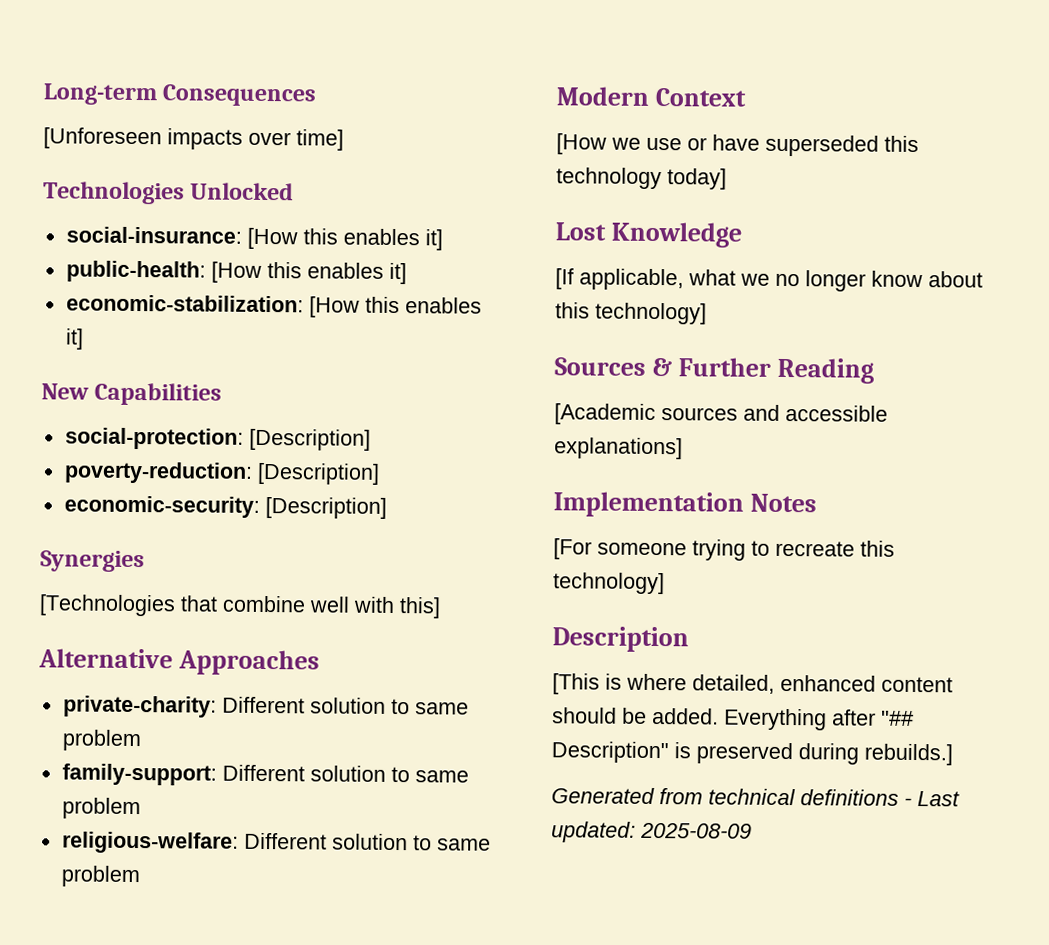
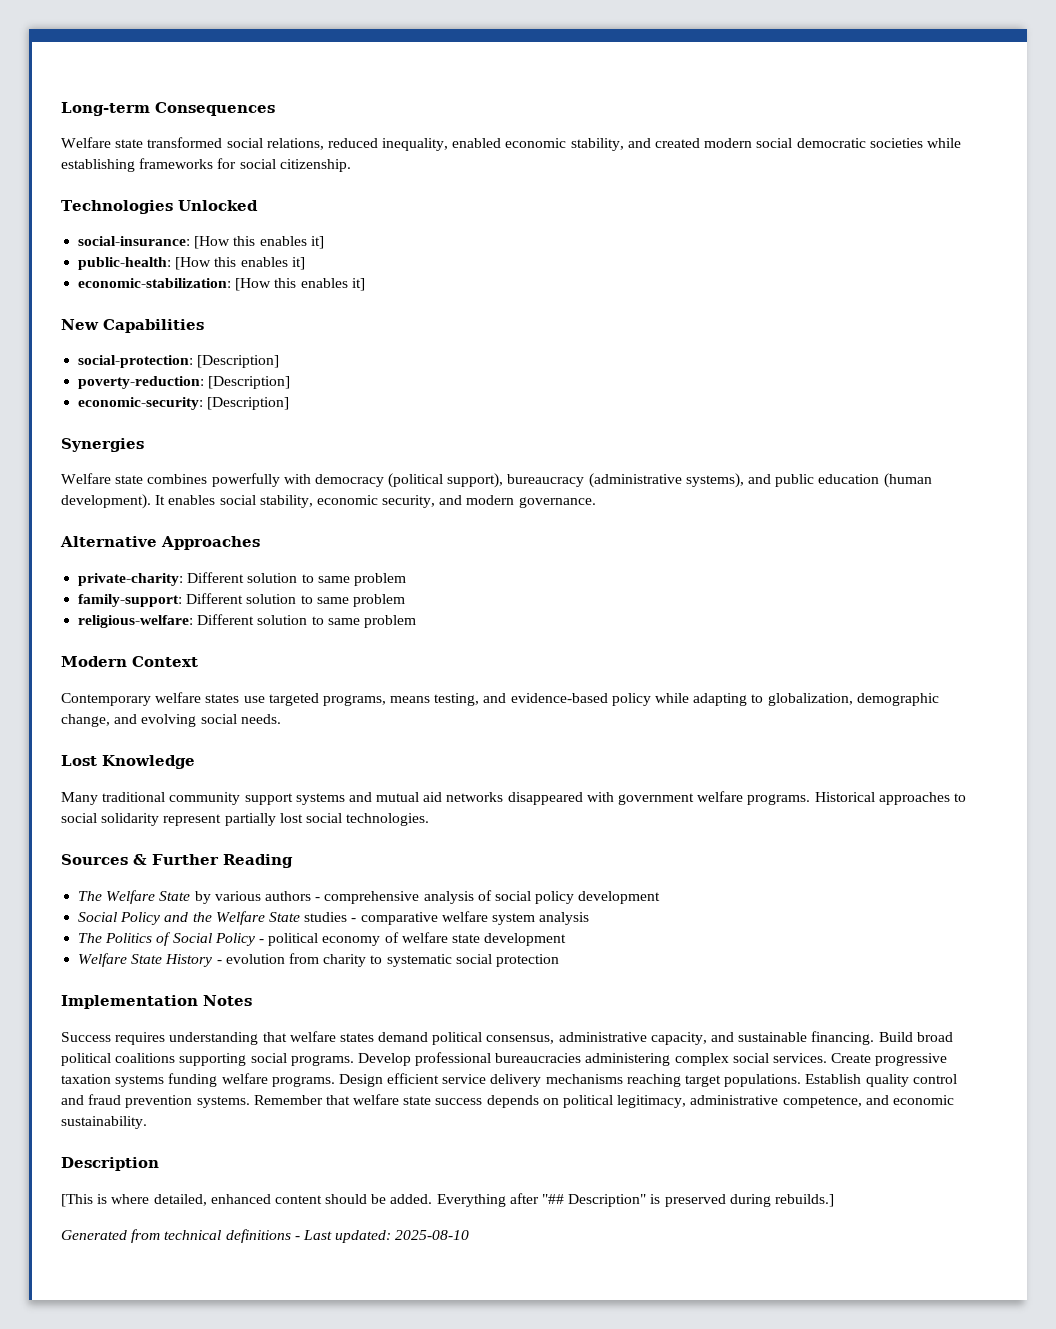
[43,127,344,151] [Unforeseen impacts over time] -> [61,137,961,151] [61,158,351,172] Welfare state transformed social relations, reduced inequality, enabled economic stability, and created modern social democratic societies while establishing frameworks for social citizenship.
[39,594,441,619] [Technologies that combine well with this] -> [61,473,932,488] [61,494,596,509] Welfare state combines powerfully with democracy (political support), bureaucracy (administrative systems), and public education (human development). It enables social stability, economic security, and modern governance.
[556,133,919,157] [556,167,727,190] [555,221,742,248] [555,268,983,292] [555,302,707,325] [554,357,874,384] [554,403,888,426] [554,437,683,460] [553,491,817,518] [553,538,895,561] [553,572,665,595] [How we use or have superseded this technology today] // Lost Knowledge // [If applicable, what we no longer know about this technology] // Sources & Further Reading // [Academic sources and accessible explanations] // Implementation Notes // [For someone trying to recreate this technology] -> [61,692,939,706] [61,714,281,727] [61,755,195,769] [61,791,966,805] [61,813,430,826] [61,854,293,868] [78,890,661,904] [78,911,590,925] [78,932,567,946] [78,953,559,967] [61,995,252,1009] [61,1031,953,1045] [61,1052,948,1066] [61,1073,957,1087] [61,1094,954,1108] [61,1116,147,1129] Contemporary welfare states use targeted programs, means testing, and evidence-based policy while adapting to globalization, demographic change, and evolving social needs. // Lost Knowledge // Many traditional community support systems and mutual aid networks disappeared with government welfare programs. Historical approaches to social solidarity represent partially lost social technologies. // Sources & Further Reading // The Welfare State by various authors - comprehensive analysis of social policy development // Social Policy and the Welfare State studies - comparative welfare system analysis // The Politics of Social Policy - political economy of welfare state development // Welfare State History - evolution from charity to systematic social protection // Implementation Notes // Success requires understanding that welfare states demand political consensus, administrative capacity, and sustainable financing. Build broad political coalitions supporting social programs. Develop professional bureaucracies administering complex social services. Create progressive taxation systems funding welfare programs. Design efficient service delivery mechanisms reaching target populations. Establish quality control and fraud prevention systems. Remember that welfare state success depends on political legitimacy, administrative competence, and economic sustainability.
[640,822,752,839] 2025-08-09 -> [395,1230,470,1240] 2025-08-10

